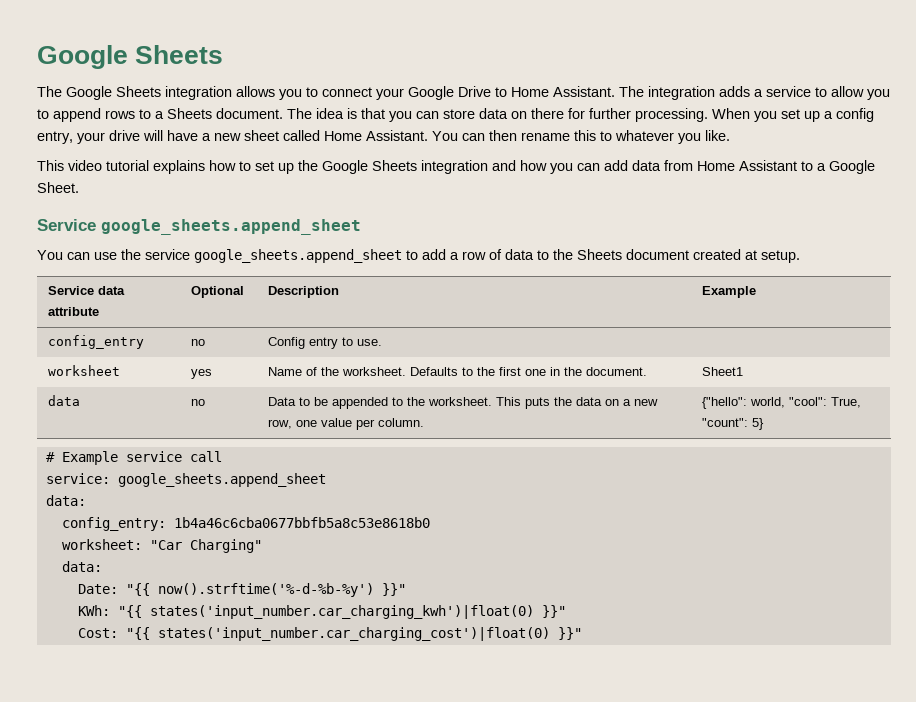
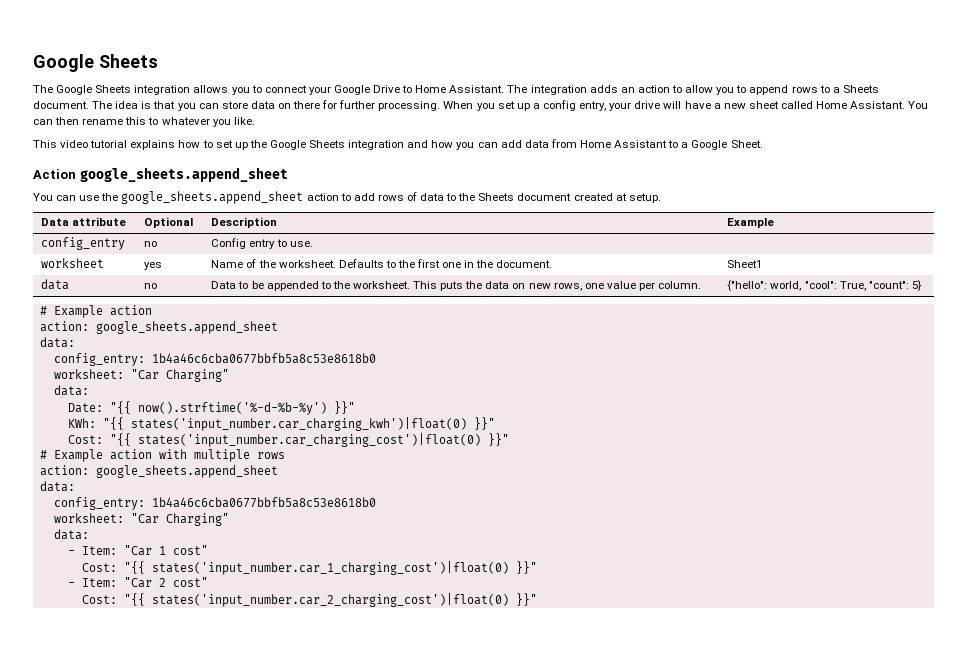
[754,86,811,97] a service -> [620,85,670,93] an action
[37,219,96,231] Service -> [33,169,76,179] Action
[145,249,486,263] service google_sheets.append_sheet to add a row -> [121,191,404,204] google_sheets.append_sheet action to add rows
[48,286,126,295] Service data -> [41,218,70,226] Data
[623,399,659,406] [268,419,293,429] a new row, -> [528,282,582,291] new rows,
[125,451,222,462] [45,473,110,484] service call // service: -> [109,305,152,316] [39,321,89,332] action // action:
(582, 633) none -> [39,449,285,462] [39,465,278,478] [39,481,75,492] [53,497,376,510] [53,513,229,526] [53,529,89,540] [67,545,208,556] [81,561,537,575] [67,577,208,588] [81,593,537,607] // # Example action with multiple rows // action: google_sheets.append_sheet // data: // config_entry: 1b4a46c6cba0677bbfb5a8c53e8618b0 // worksheet: "Car Charging" // data: // - Item: "Car 1 cost" // Cost: "{{ states('input_number.car_1_charging_cost')|float(0) }}" // - Item: "Car 2 cost" // Cost: "{{ states('input_number.car_2_charging_cost')|float(0) }}"

